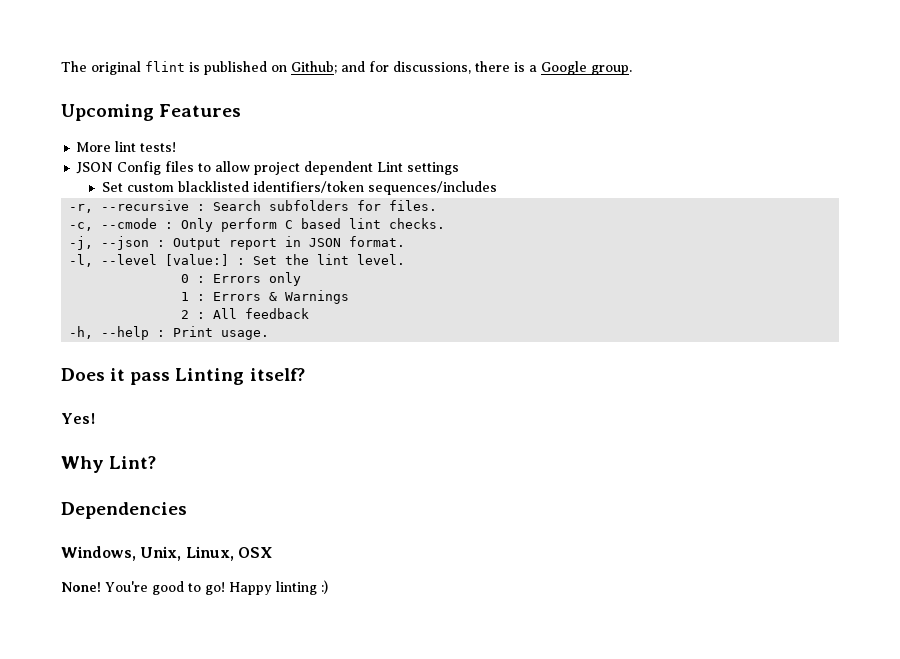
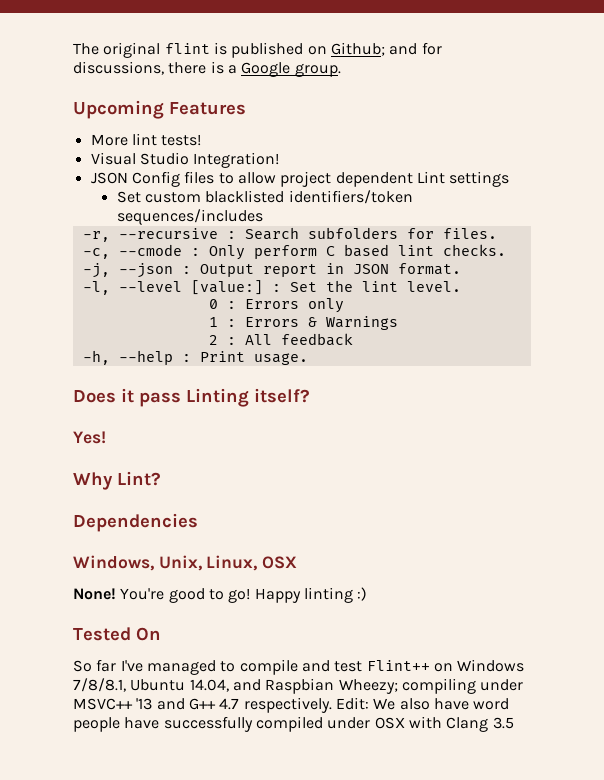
(177, 147) none -> [90,152,280,168] // Visual Studio Integration!
(328, 587) none -> [73,627,161,641] [73,659,525,675] [73,678,524,694] [73,697,510,713] [73,716,514,732] // Tested On // So far I've managed to compile and test Flint++ on Windows 7/8/8.1, Ubuntu 14.04, and Raspbian Wheezy; compiling under MSVC++ '13 and G++ 4.7 respectively. Edit: We also have word people have successfully compiled under OSX with Clang 3.5

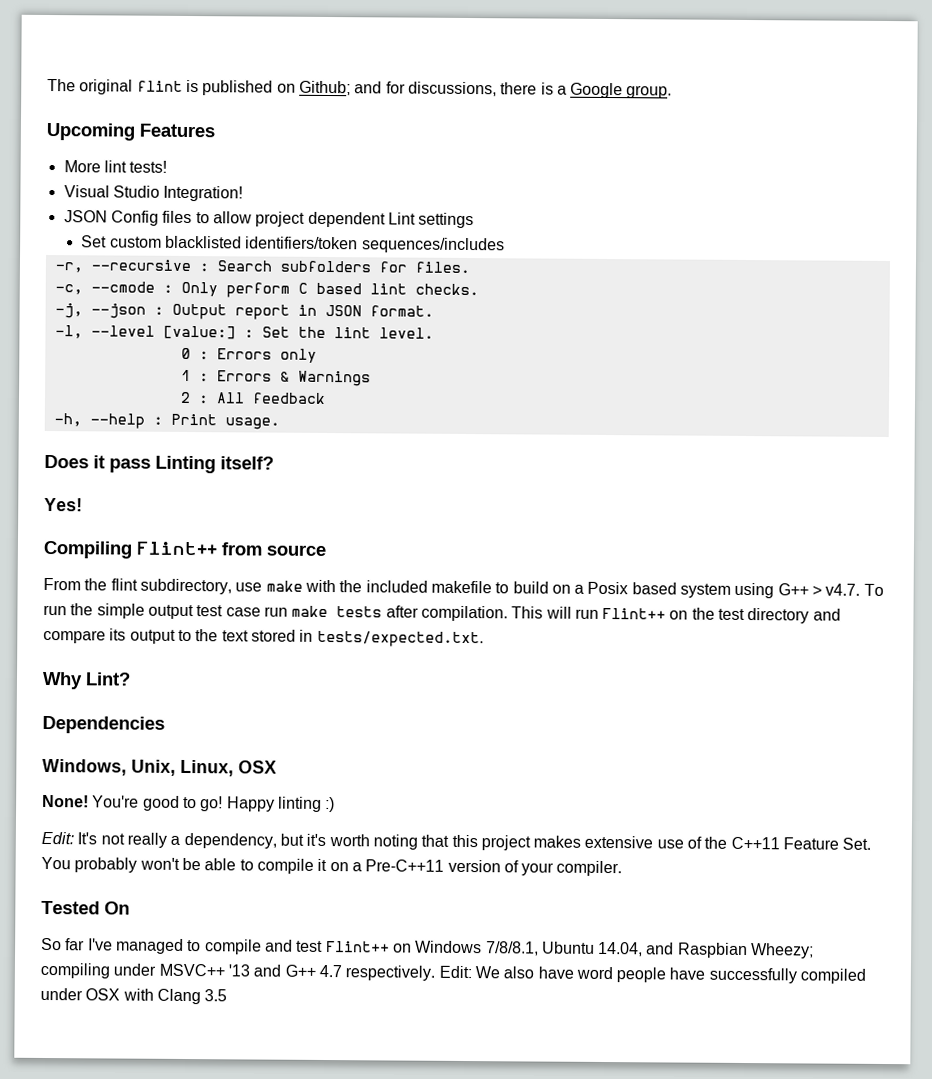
(106, 437) none -> [43,540,326,559] [43,577,884,599] [43,603,841,624] [43,628,484,648] // Compiling Flint++ from source // From the flint subdirectory, use make with the included makefile to build on a Posix based system using G++ > v4.7. To run the simple output test case run make tests after compilation. This will run Flint++ on the test directory and compare its output to the text stored in tests/expected.txt.
(368, 594) none -> [41,831,872,851] [41,856,623,877] // Edit: It's not really a dependency, but it's worth noting that this project makes extensive use of the C++11 Feature Set. You probably won't be able to compile it on a Pre-C++11 version of your compiler.

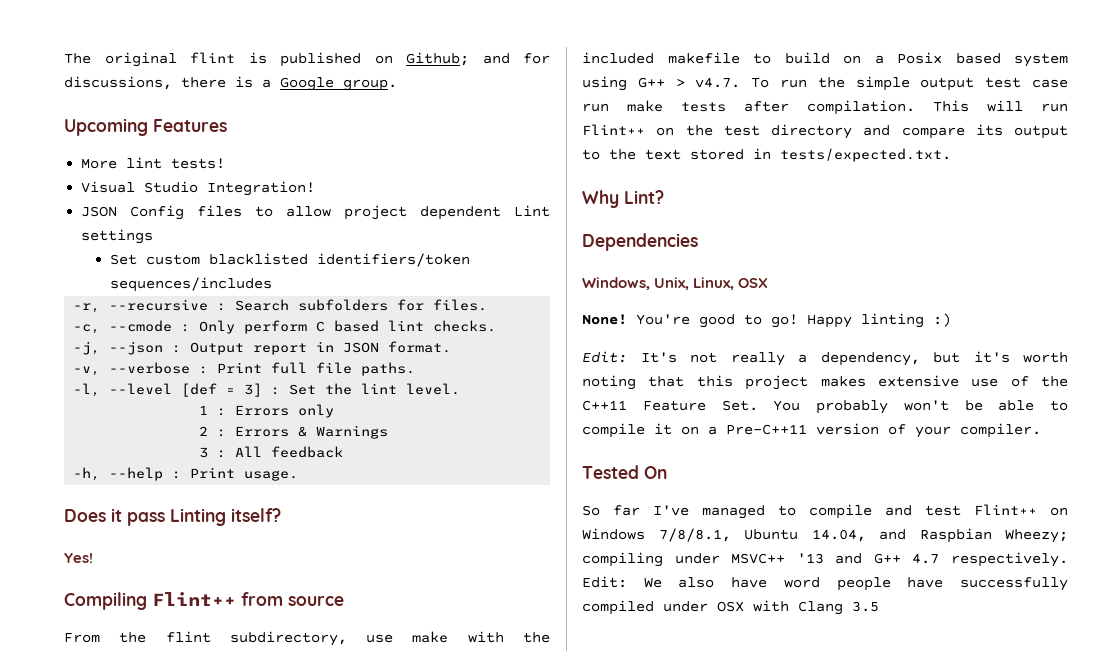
(434, 311) none -> [73,362,416,376] // -v, --verbose : Print full file paths.
[162,325,236,340] [value:] -> [181,383,263,397] [def = 3]
[180,347,191,360] 0 -> [199,405,209,415] 1
[180,369,191,382] 1 -> [199,426,209,436] 2
[179,391,191,404] 2 -> [199,447,209,458] 3

